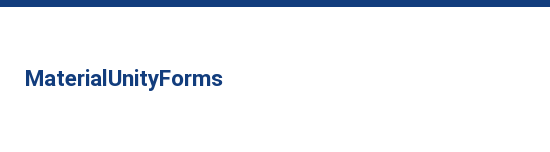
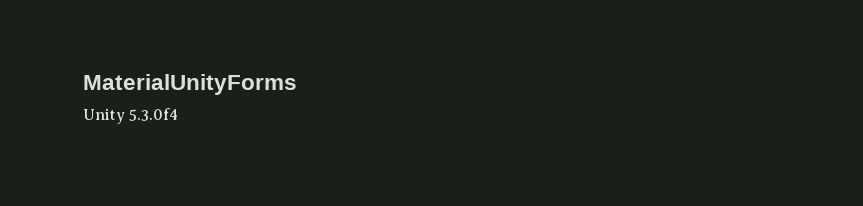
(223, 80) none -> [83,108,179,124] // Unity 5.3.0f4

